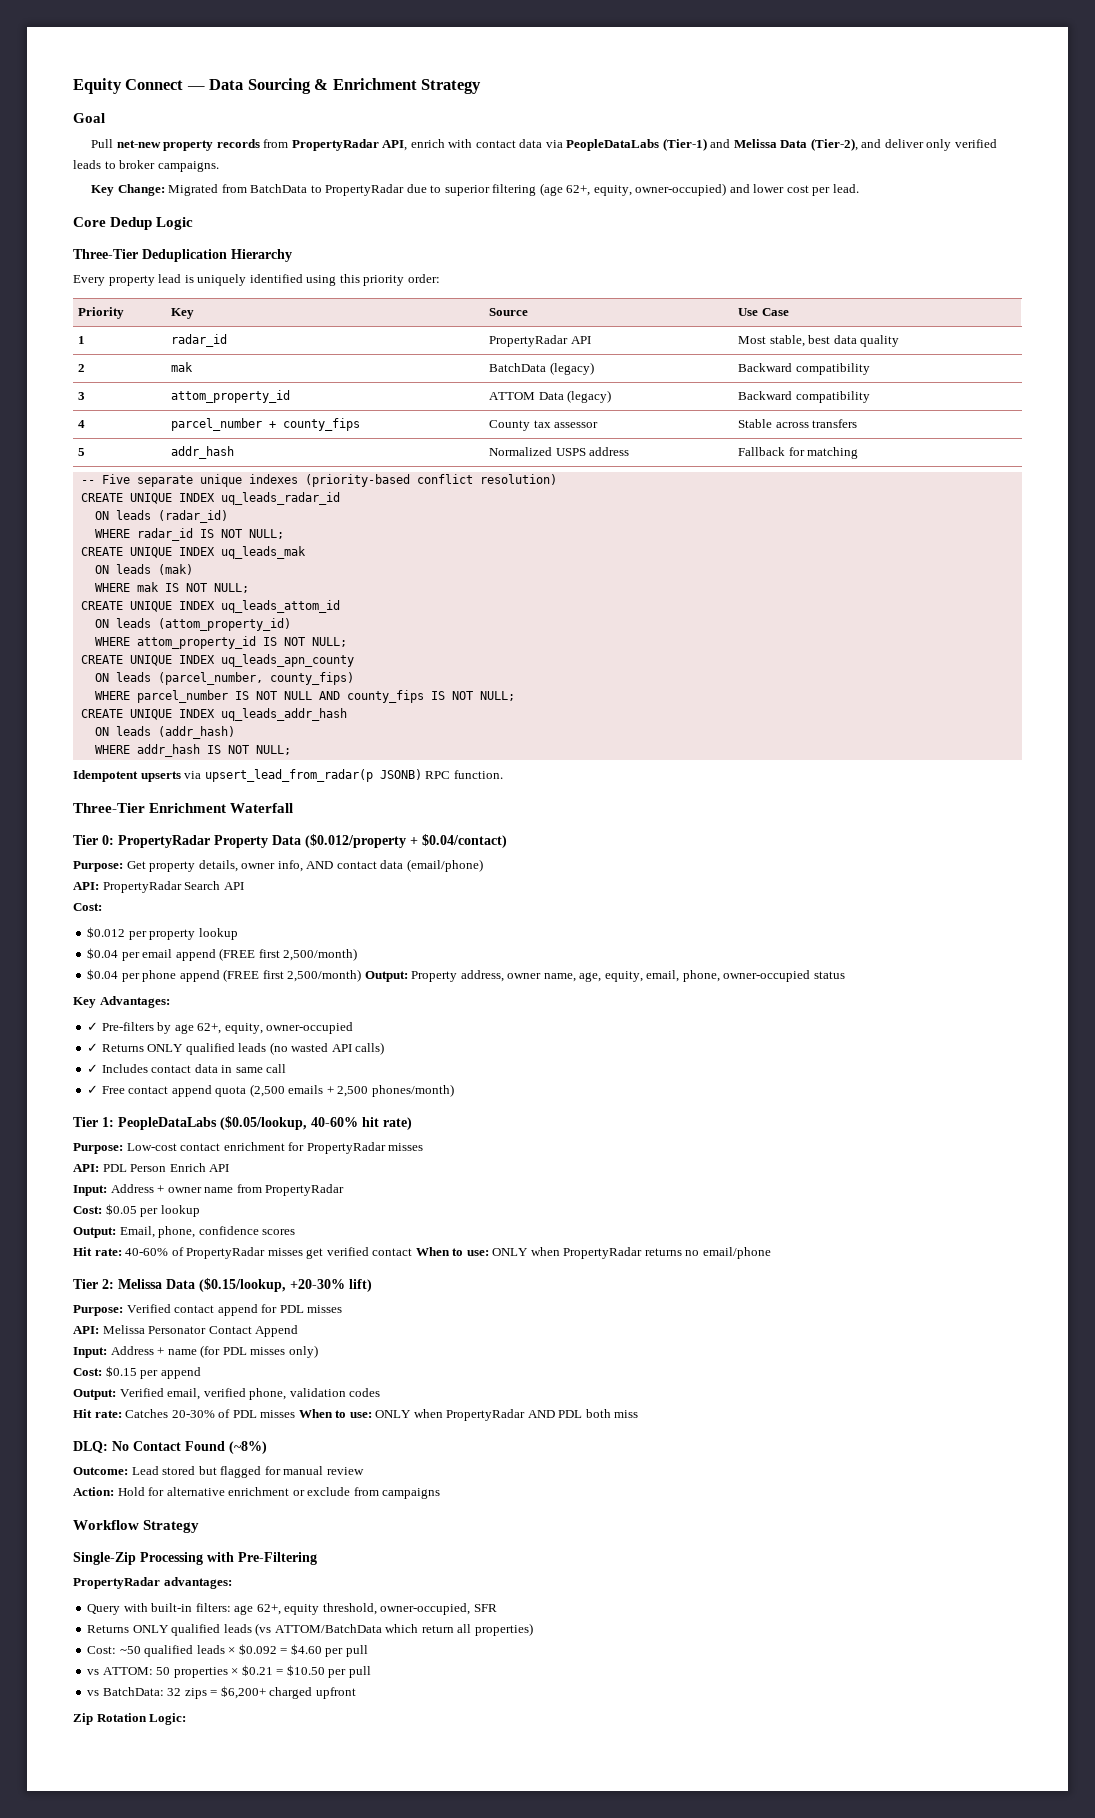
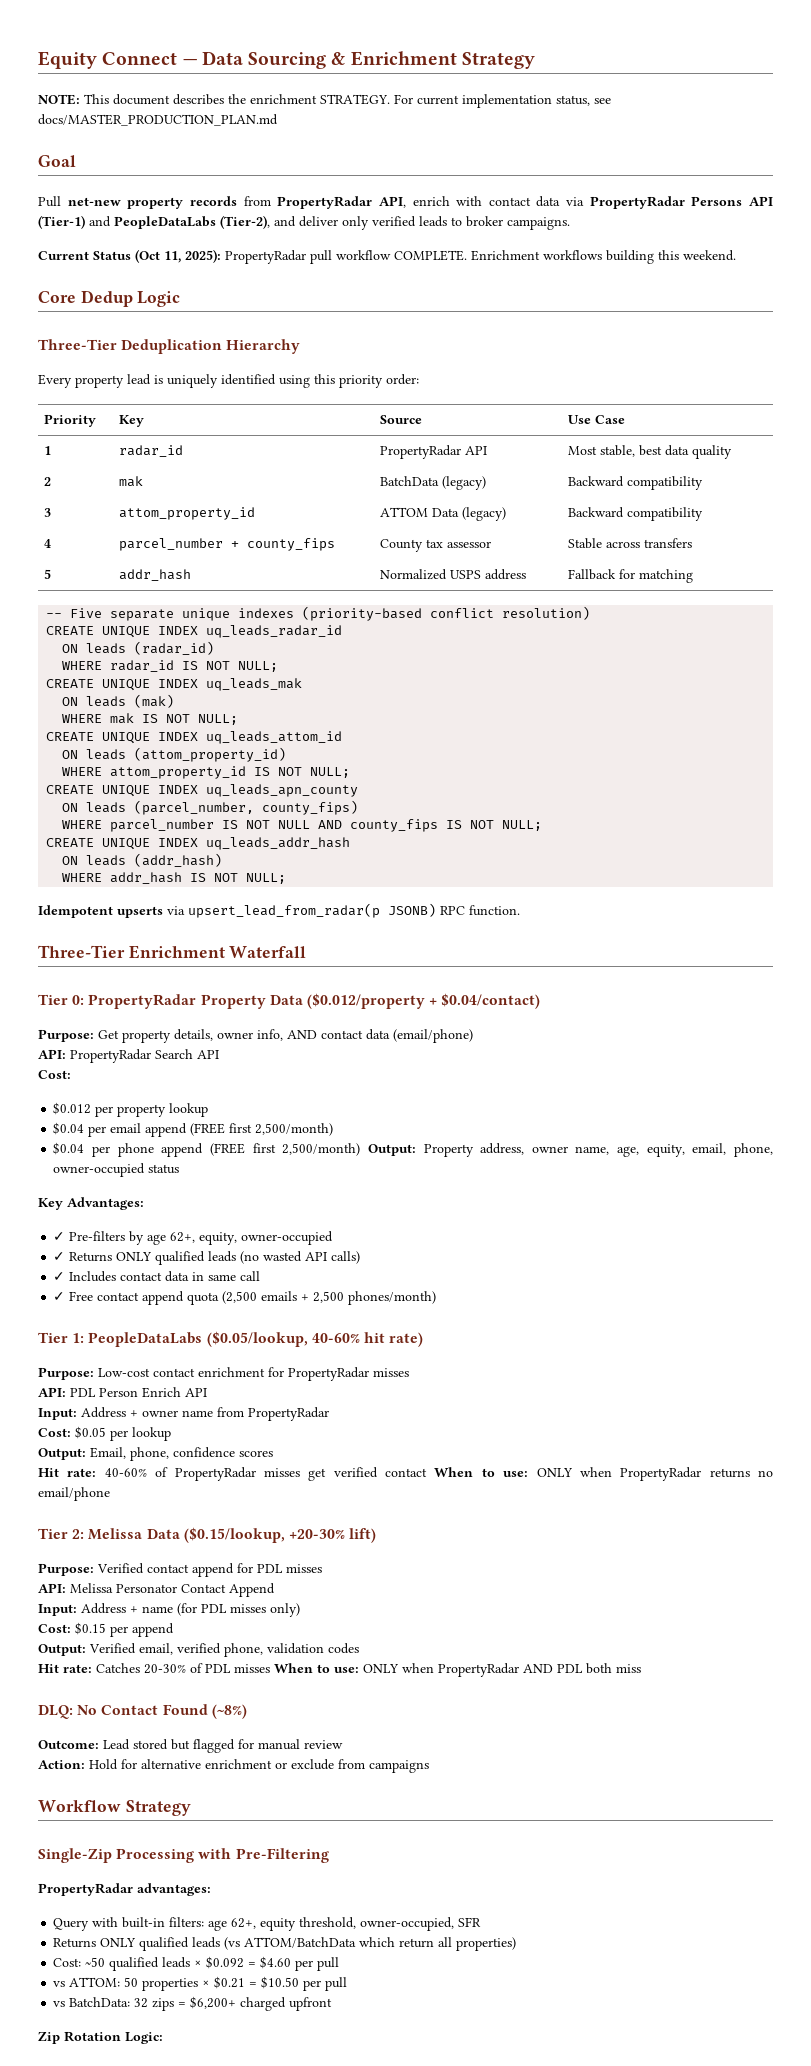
(482, 86) none -> [38,94,611,108] [38,114,278,126] // NOTE: This document describes the enrichment STRATEGY. For current implementation status, see docs/MASTER_PRODUCTION_PLAN.md
[566,138,808,151] PeopleDataLabs (Tier-1) and Melissa Data -> [589,196,773,209] [38,215,216,229] PropertyRadar Persons API (Tier-1) and PeopleDataLabs
[90,183,859,196] Key Change: Migrated from BatchData to PropertyRadar due to superior filtering (age 62+, equity, owner-occupied) and lower cost per lead. -> [38,249,736,264] Current Status (Oct 11, 2025): PropertyRadar pull workflow COMPLETE. Enrichment workflows building this weekend.

